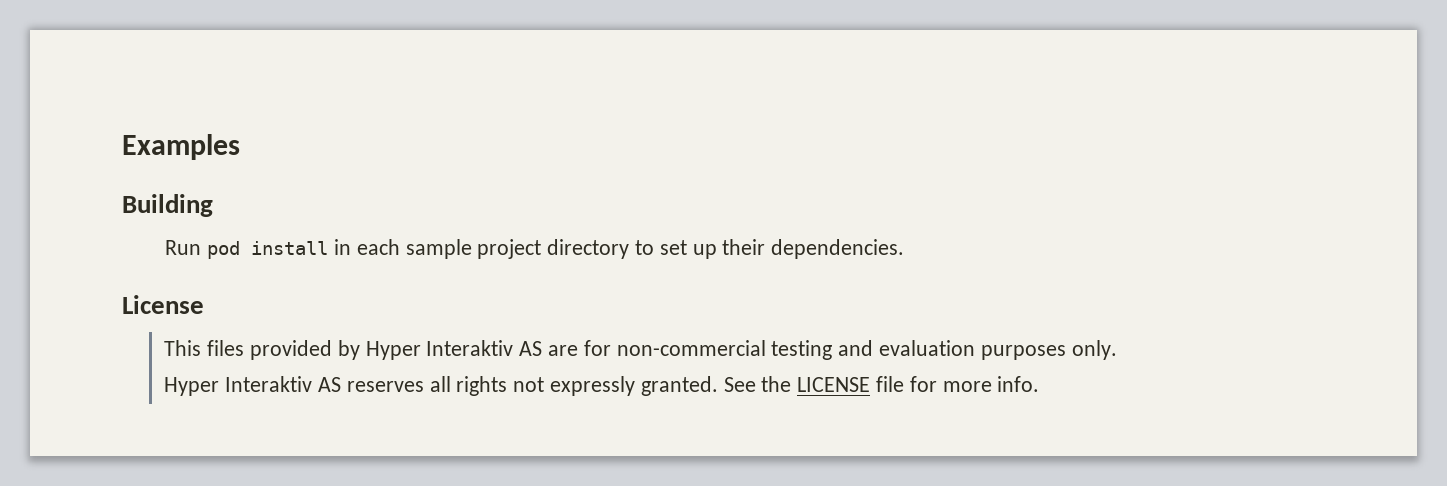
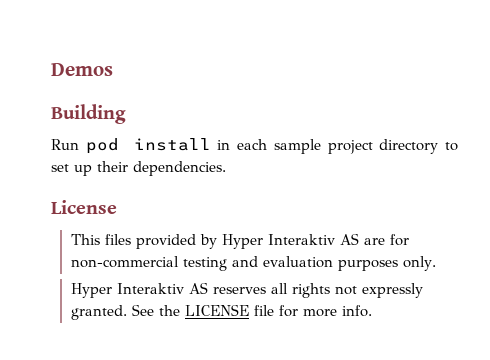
[122,134,240,160] Examples -> [51,63,113,76] Demos

